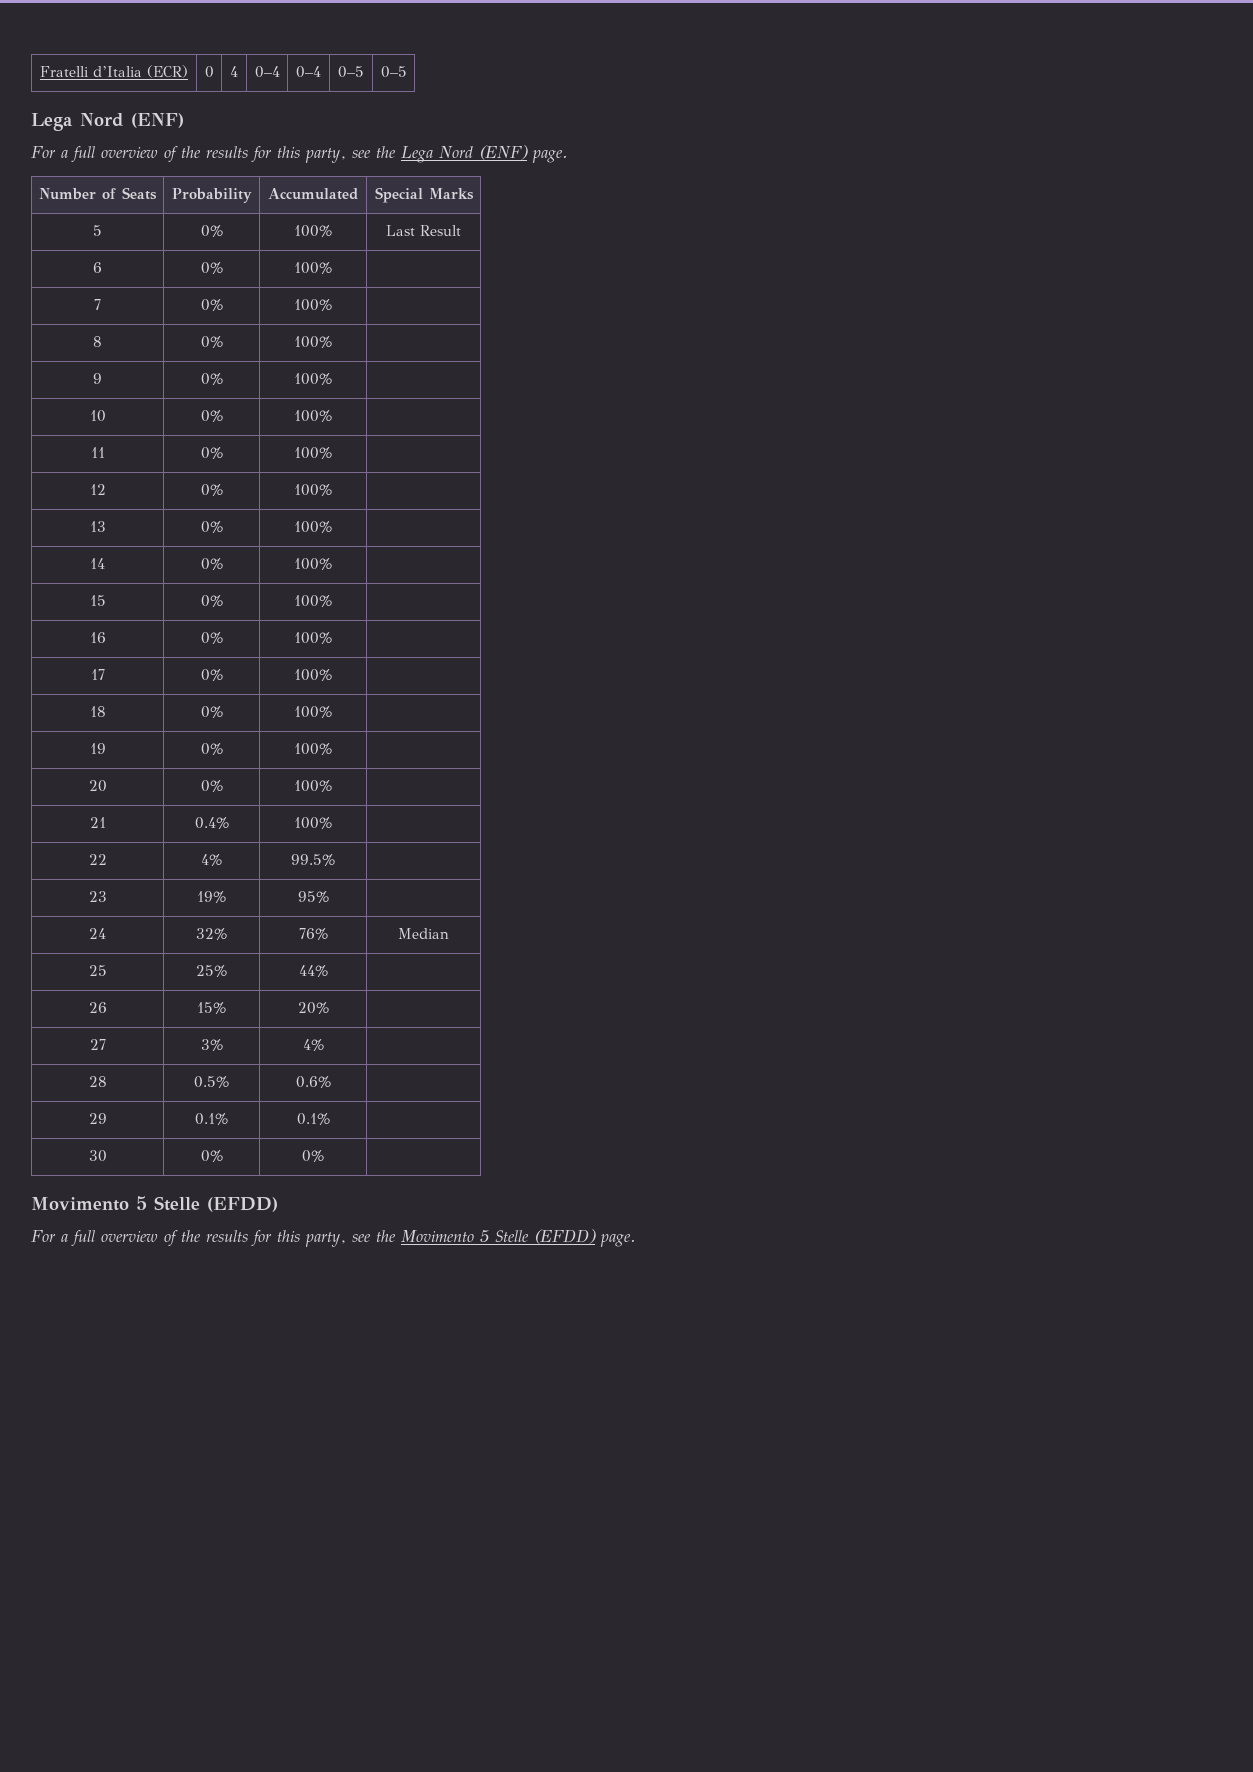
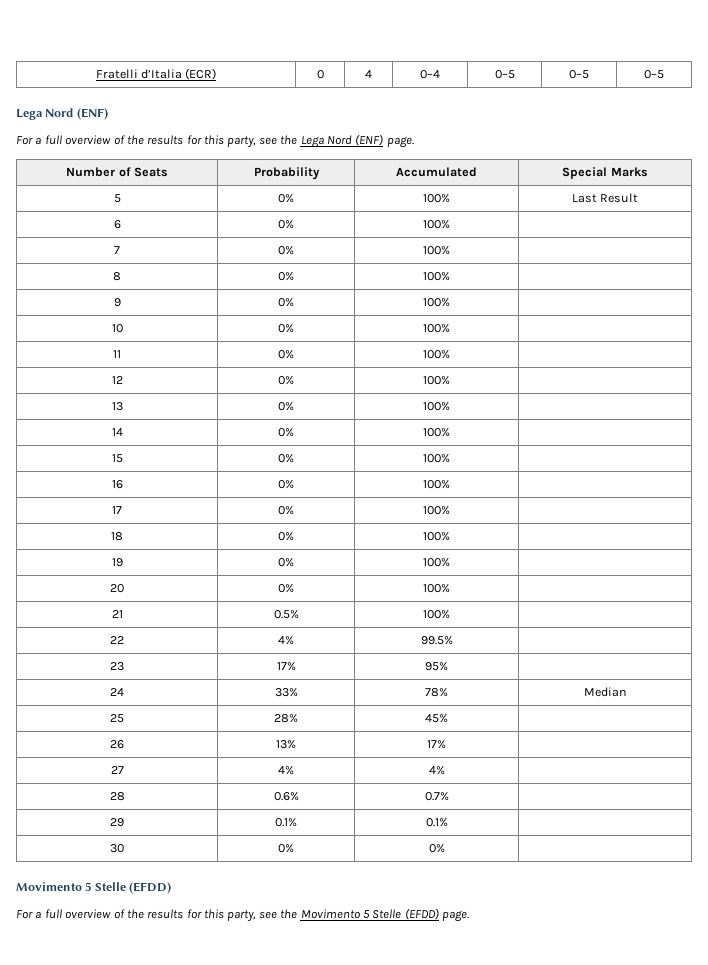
[296,66,321,78] 0–4 -> [494,70,515,79] 0–5
[194,817,229,829] 0.4% -> [273,610,299,619] 0.5%
[197,891,226,903] 19% -> [276,662,296,671] 17%
[196,928,227,940] [298,928,328,940] 32% | 76% -> [274,688,298,697] [425,688,448,697] 33% | 78%
[196,965,227,977] [298,965,328,977] 25% | 44% -> [274,714,298,723] [425,714,448,723] 28% | 45%
[197,1002,226,1014] [297,1002,329,1014] 15% | 20% -> [276,740,296,749] [427,740,446,749] 13% | 17%
[200,1039,223,1051] 3% -> [278,766,294,775] 4%
[194,1076,229,1088] [295,1076,331,1088] 0.5% | 0.6% -> [273,792,299,801] [424,792,449,801] 0.6% | 0.7%

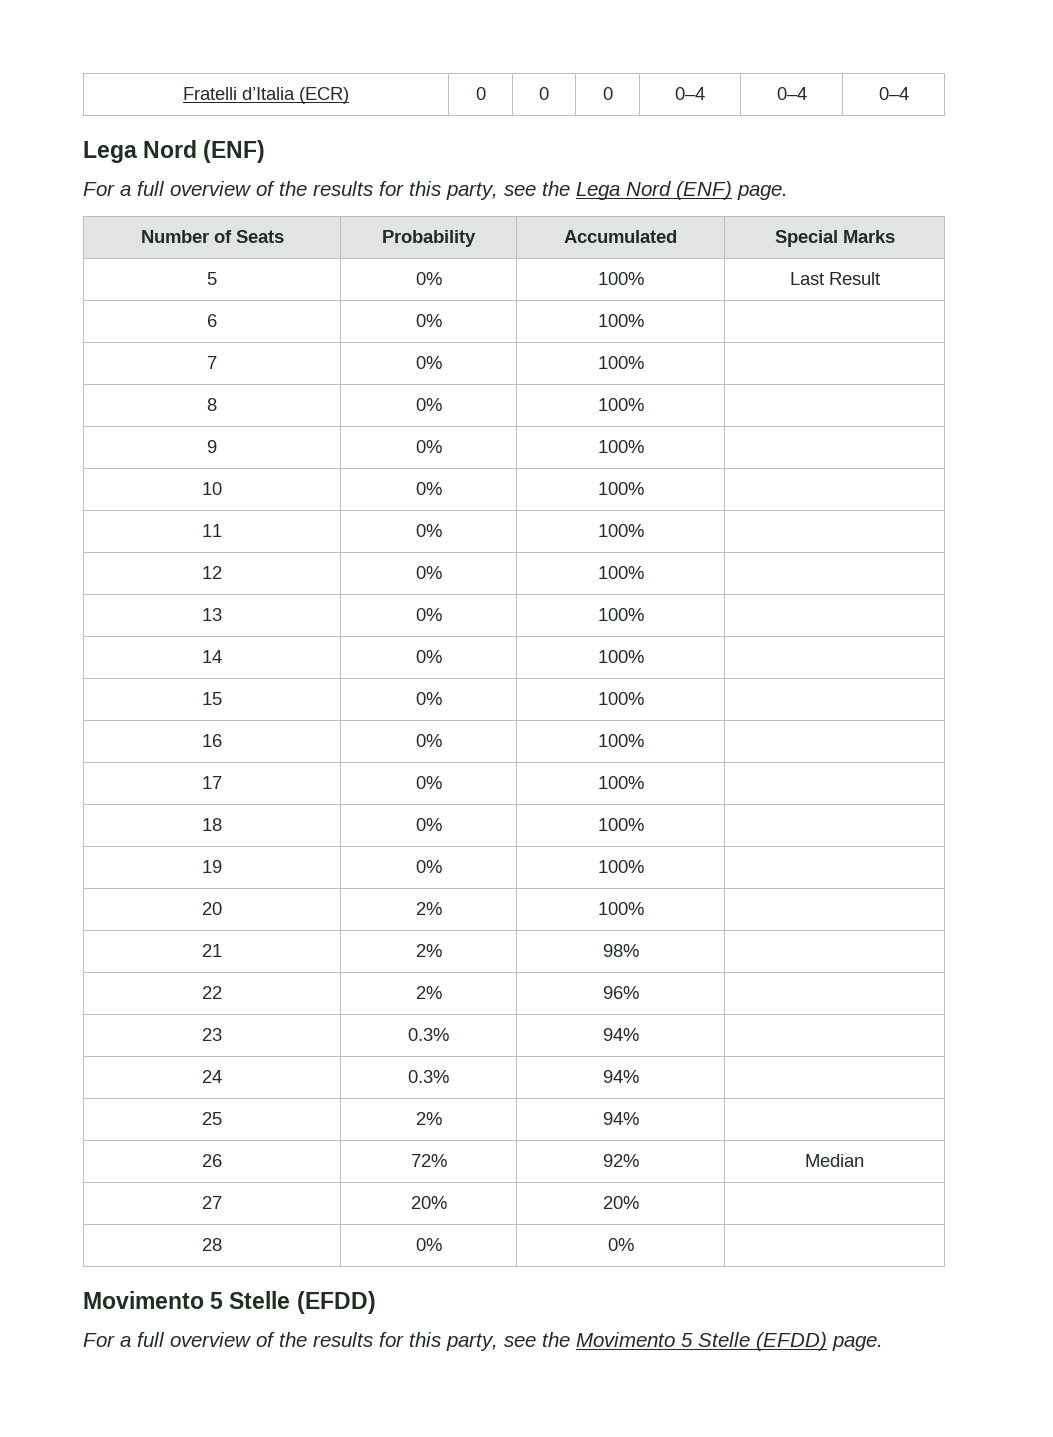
[365,70,372,78] [420,70,440,79] [494,70,515,79] [569,70,589,79] [644,70,664,79] 4 | 0–4 | 0–5 | 0–5 | 0–5 -> [539,87,549,100] [602,87,613,100] [675,87,705,100] [776,87,807,100] [878,87,909,100] 0 | 0 | 0–4 | 0–4 | 0–4
[278,584,294,593] 0% -> [415,902,442,915] 2%
[273,610,299,619] [423,610,450,619] 0.5% | 100% -> [415,944,442,957] [602,944,639,957] 2% | 98%
[278,636,294,645] [420,636,453,645] 4% | 99.5% -> [415,986,442,999] [602,986,639,999] 2% | 96%
[276,662,296,671] [425,662,448,671] 17% | 95% -> [408,1028,449,1041] [602,1028,639,1041] 0.3% | 94%
[274,688,298,697] [425,688,448,697] [583,687,627,697] 33% | 78% | Median -> [408,1070,449,1083] [602,1070,639,1083] 0.3% | 94% |
[274,714,298,723] [425,714,448,723] 28% | 45% -> [415,1112,442,1125] [602,1112,639,1125] 2% | 94%
[276,740,296,749] [427,740,446,749] 13% | 17% | -> [410,1154,447,1167] [602,1154,639,1167] [805,1154,864,1167] 72% | 92% | Median
[278,766,294,775] [428,766,445,775] 4% | 4% -> [410,1196,447,1209] [602,1196,639,1209] 20% | 20%
[273,792,299,801] [424,792,449,801] [110,818,124,827] [275,818,297,827] [425,818,448,827] [110,844,124,853] | 0.6% | 0.7% | // 29 | 0.1% | 0.1% | // 30 -> (222, 1244) none

